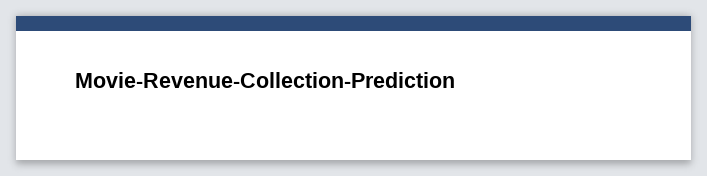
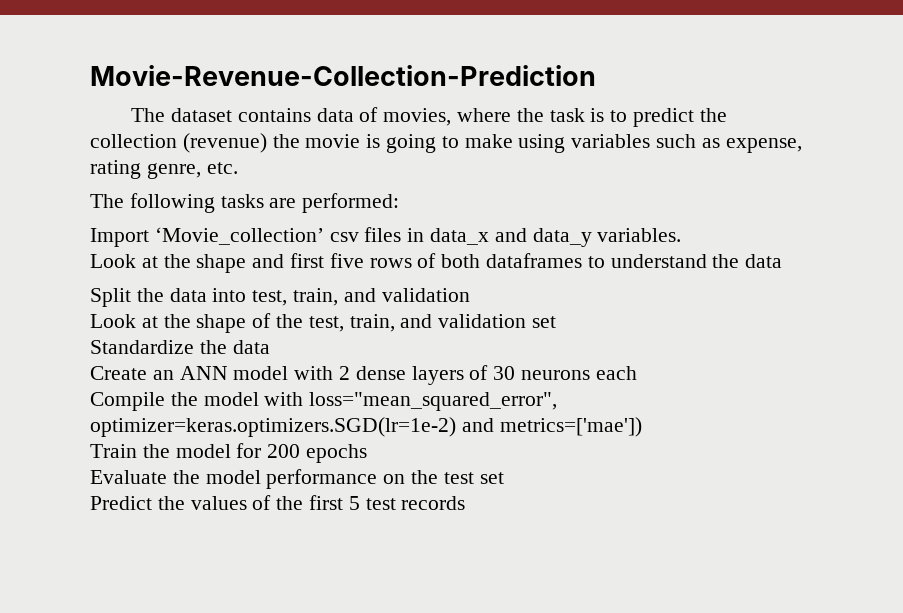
(455, 80) none -> [131,107,727,127] [90,133,802,153] [90,160,238,179] [90,193,400,213] [90,227,682,247] [90,253,783,273] [90,288,470,307] [90,313,557,333] [90,340,270,354] [90,365,637,385] [90,392,558,411] [90,417,642,437] [90,443,368,463] [90,469,504,489] [90,495,466,510] // The dataset contains data of movies, where the task is to predict the collection (revenue) the movie is going to make using variables such as expense, rating genre, etc. // The following tasks are performed: // Import ‘Movie_collection’ csv files in data_x and data_y variables. // Look at the shape and first five rows of both dataframes to understand the data // Split the data into test, train, and validation // Look at the shape of the test, train, and validation set // Standardize the data // Create an ANN model with 2 dense layers of 30 neurons each // Compile the model with loss="mean_squared_error", optimizer=keras.optimizers.SGD(lr=1e-2) and metrics=['mae']) // Train the model for 200 epochs // Evaluate the model performance on the test set // Predict the values of the first 5 test records

